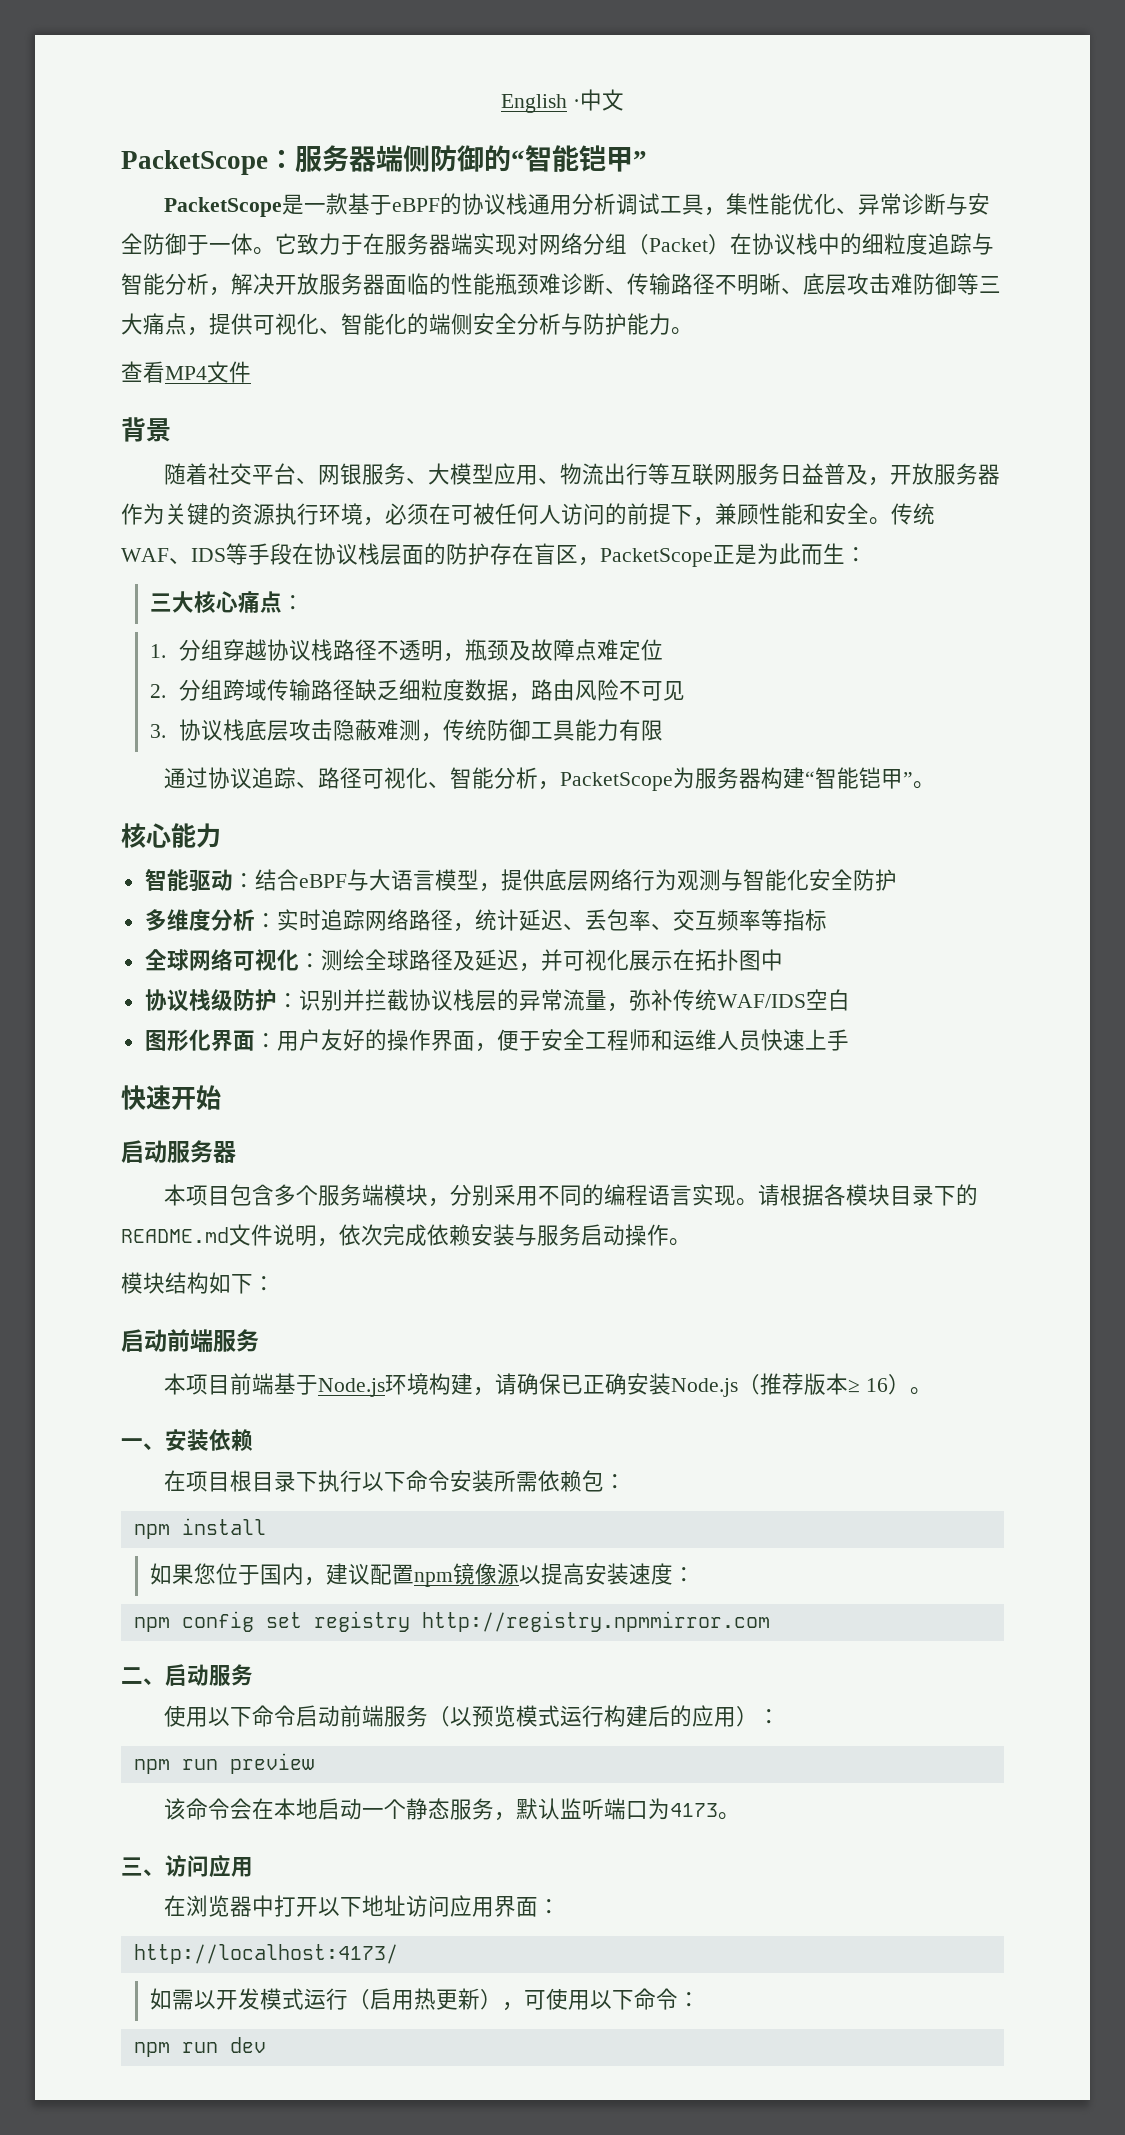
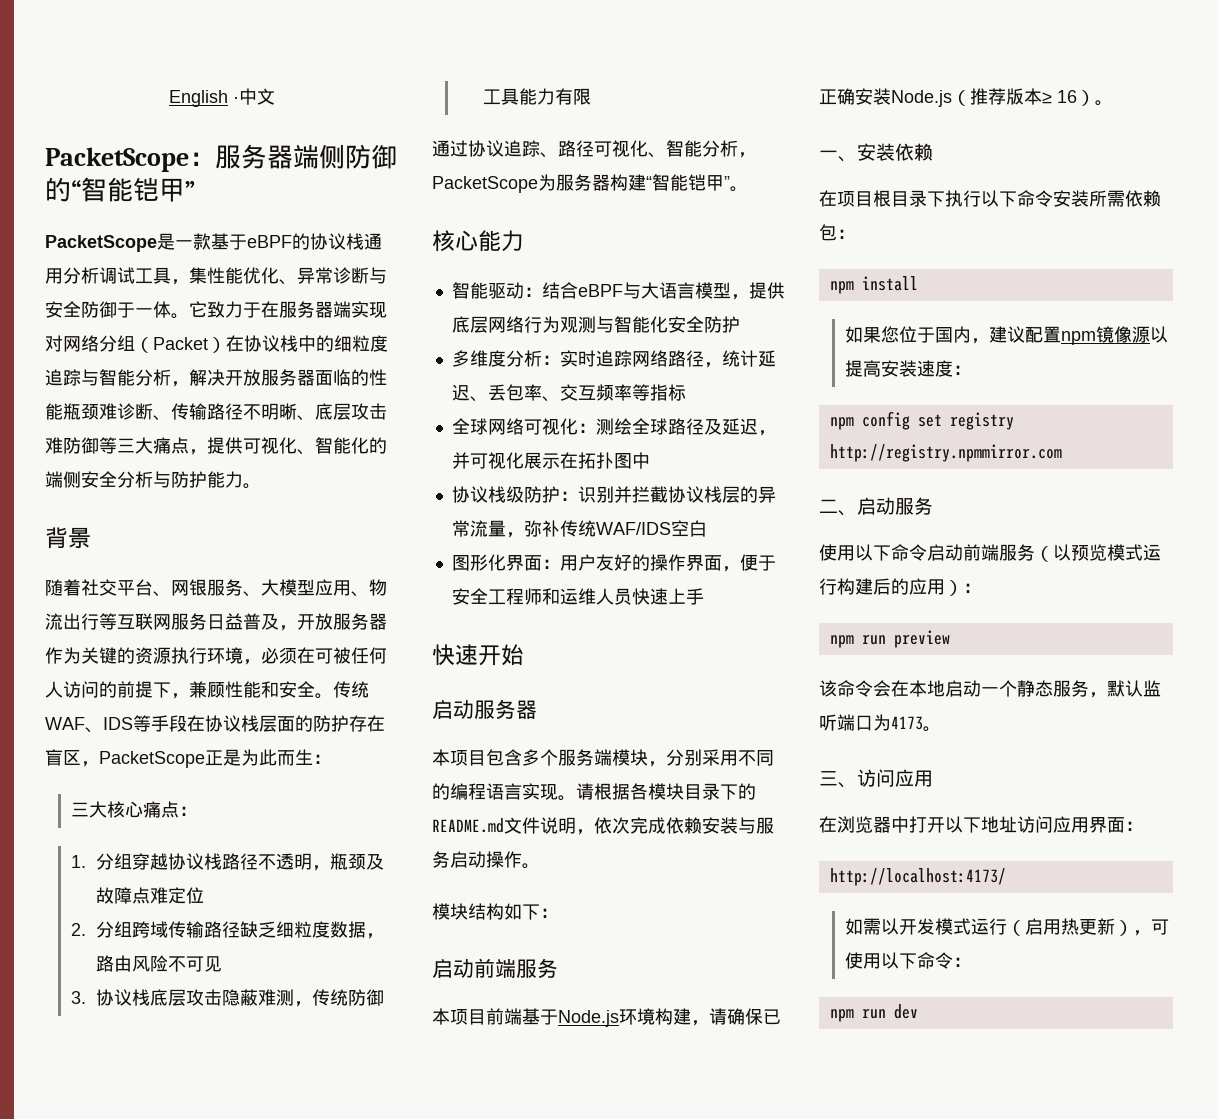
[121,361,251,383] // 查看MP4文件 -> (261, 486) none

